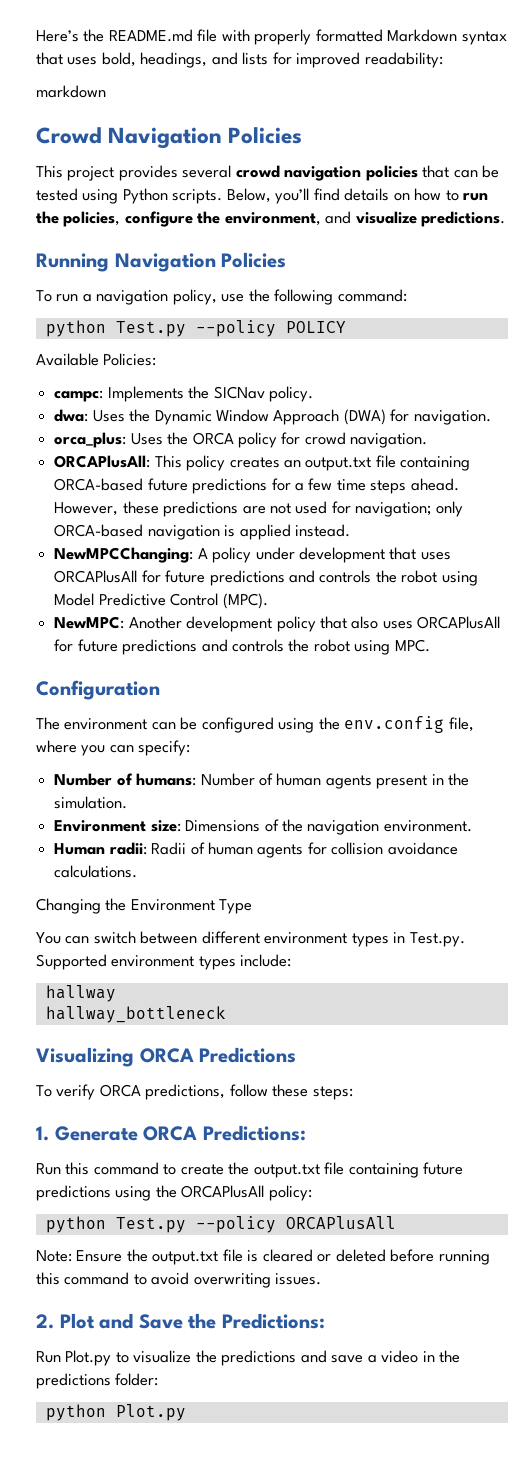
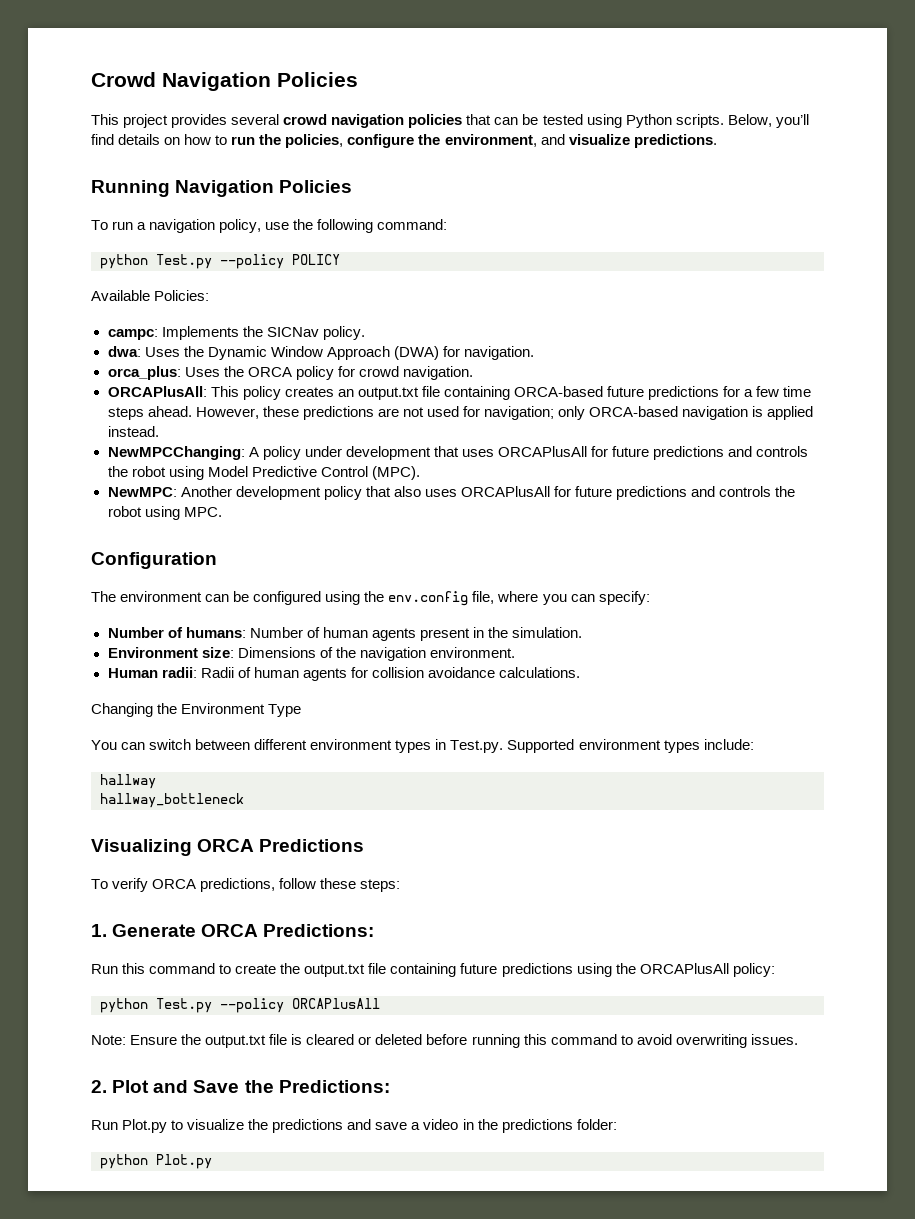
[36,29,507,45] [36,52,443,68] [36,85,106,98] Here’s the README.md file with properly formatted Markdown syntax that uses bold, headings, and lists for improved readability: // markdown // -> (91, 79) none

